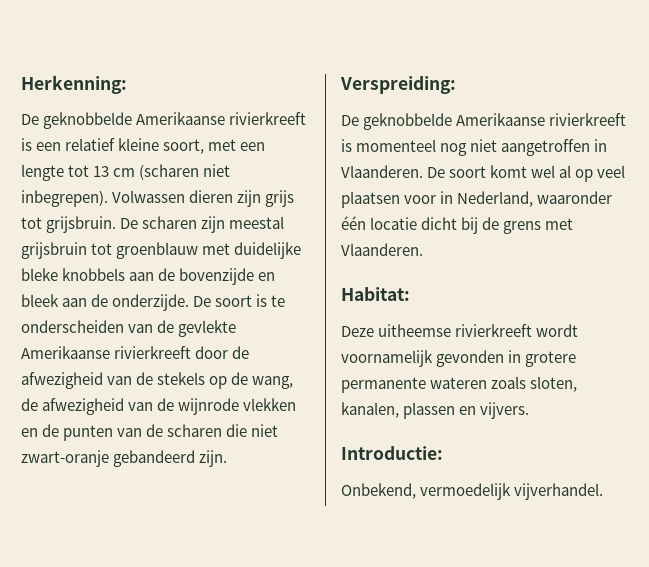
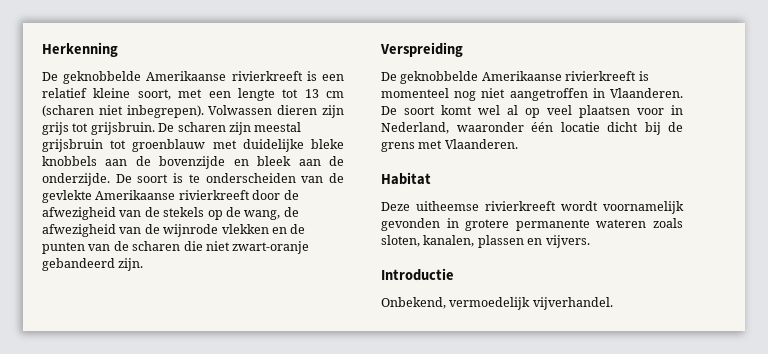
[21,75,127,94] Herkenning: -> [42,42,118,57] Herkenning
[340,76,456,94] Verspreiding: -> [380,42,463,57] Verspreiding
[341,287,410,301] Habitat: -> [381,172,431,185] Habitat
[341,446,443,460] Introductie: -> [381,268,454,281] Introductie

